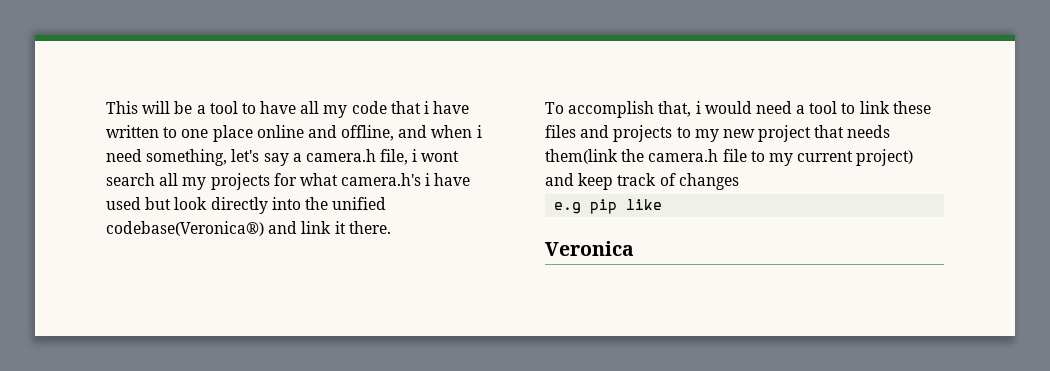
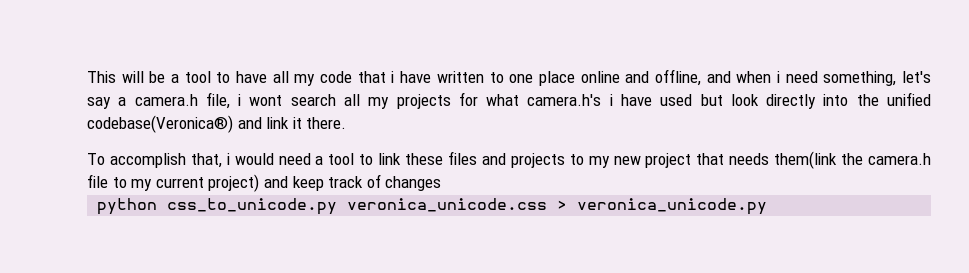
[554,199,663,214] [545,241,634,256] e.g pip like // Veronica -> [97,198,768,215] python css_to_unicode.py veronica_unicode.css > veronica_unicode.py

